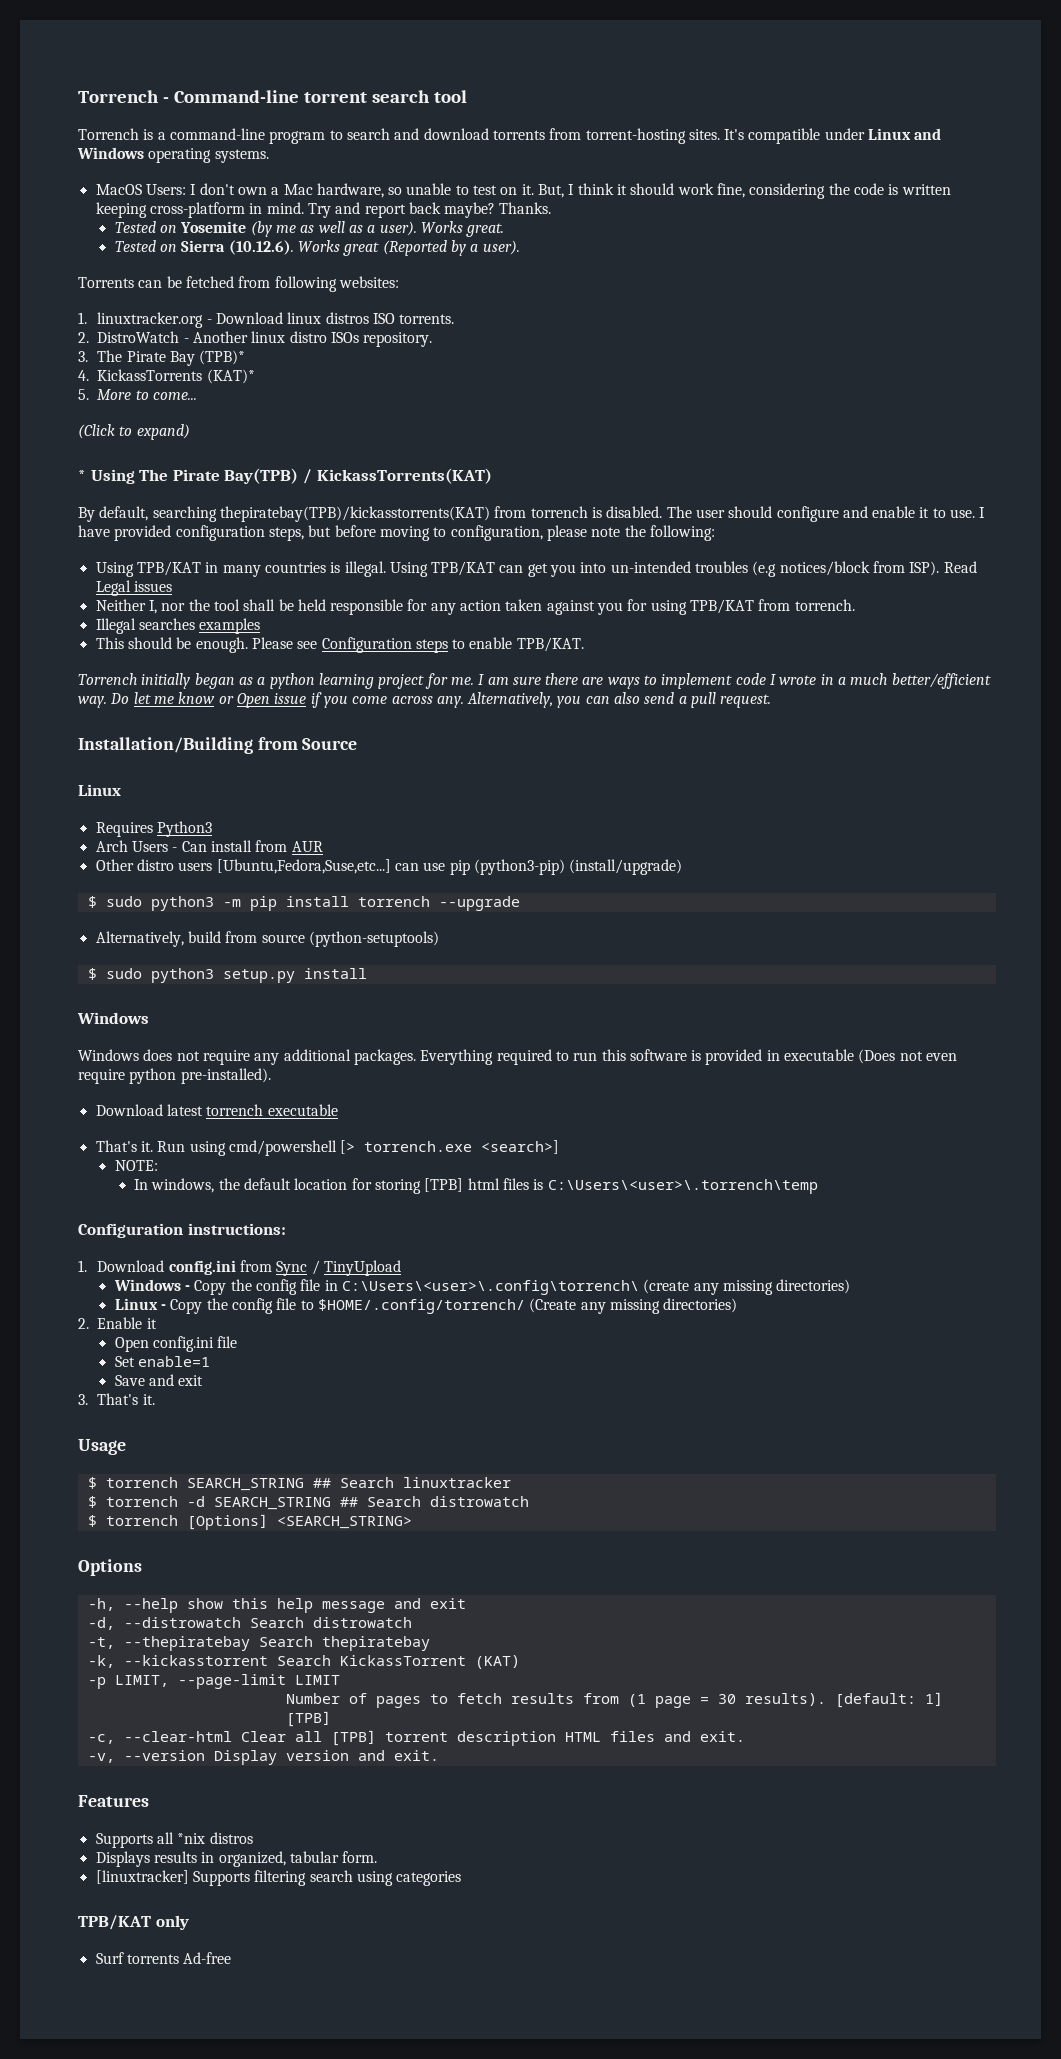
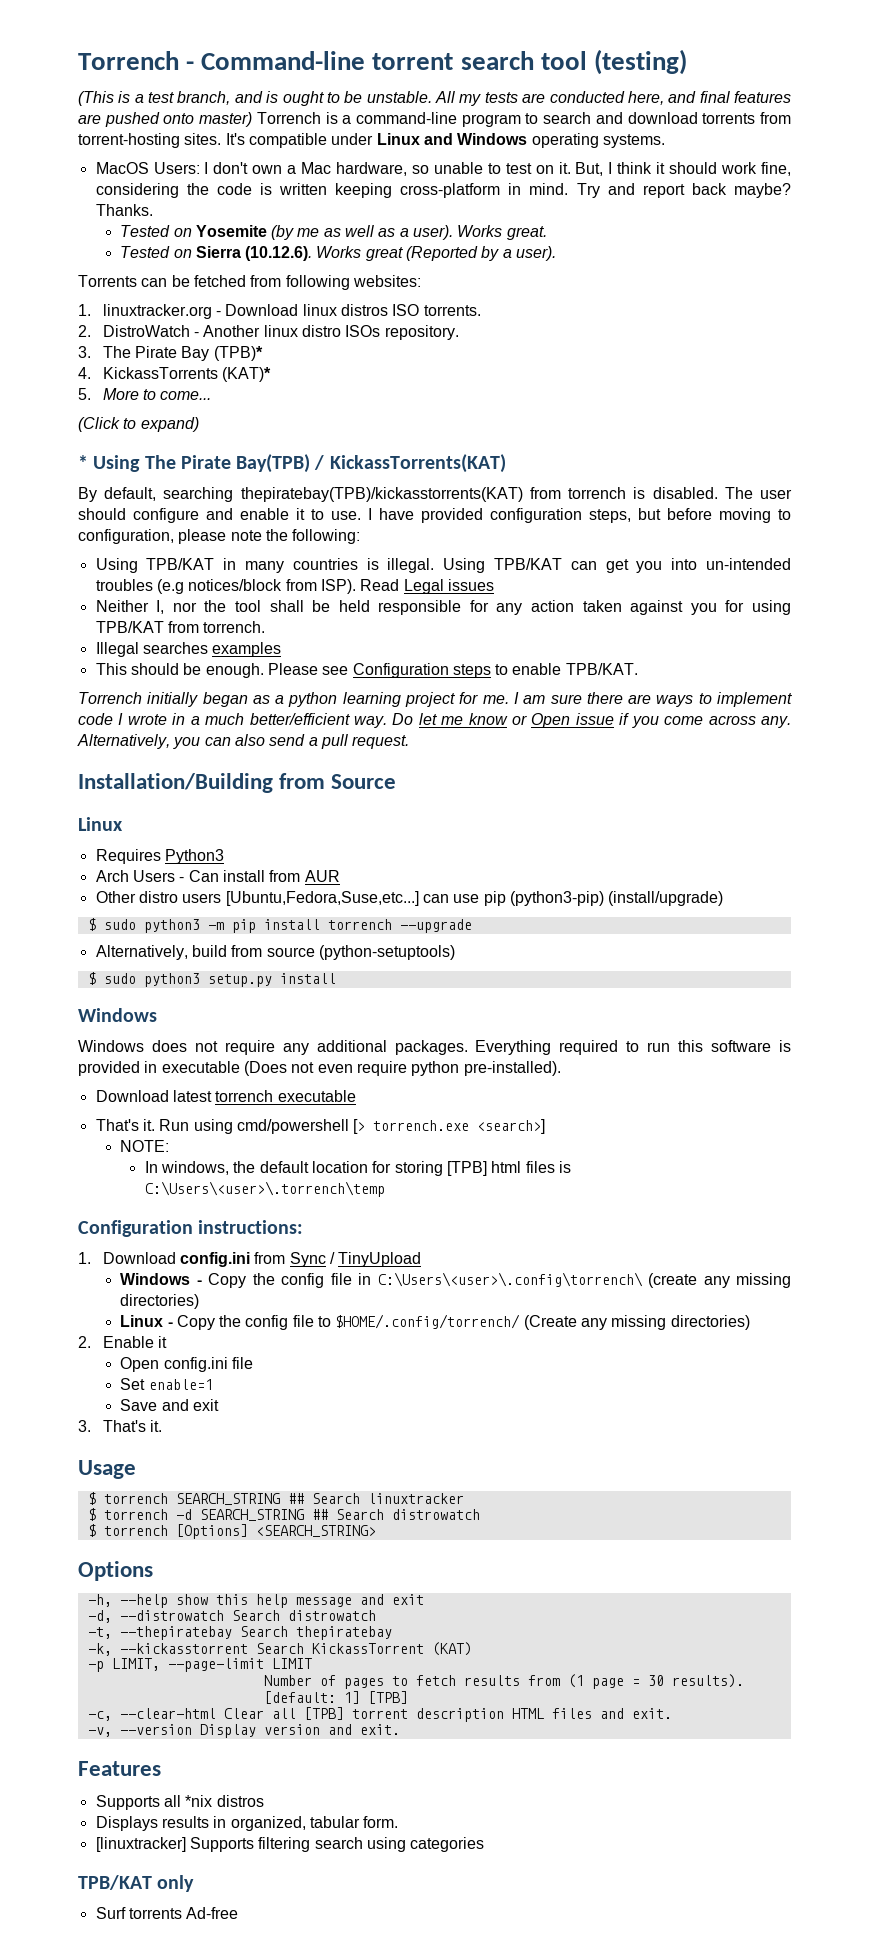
(467, 96) // -> [593,49,687,75] [78,91,791,106] [78,112,253,127] (testing) // (This is a test branch, and is ought to be unstable. All my tests are conducted here, and final features are pushed onto master)

